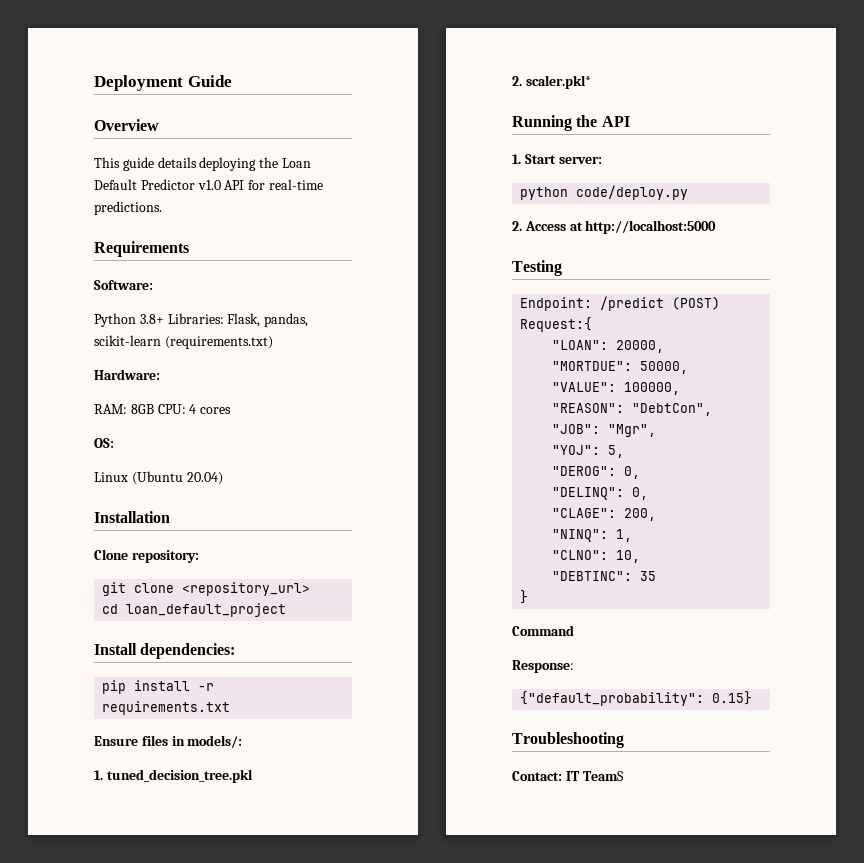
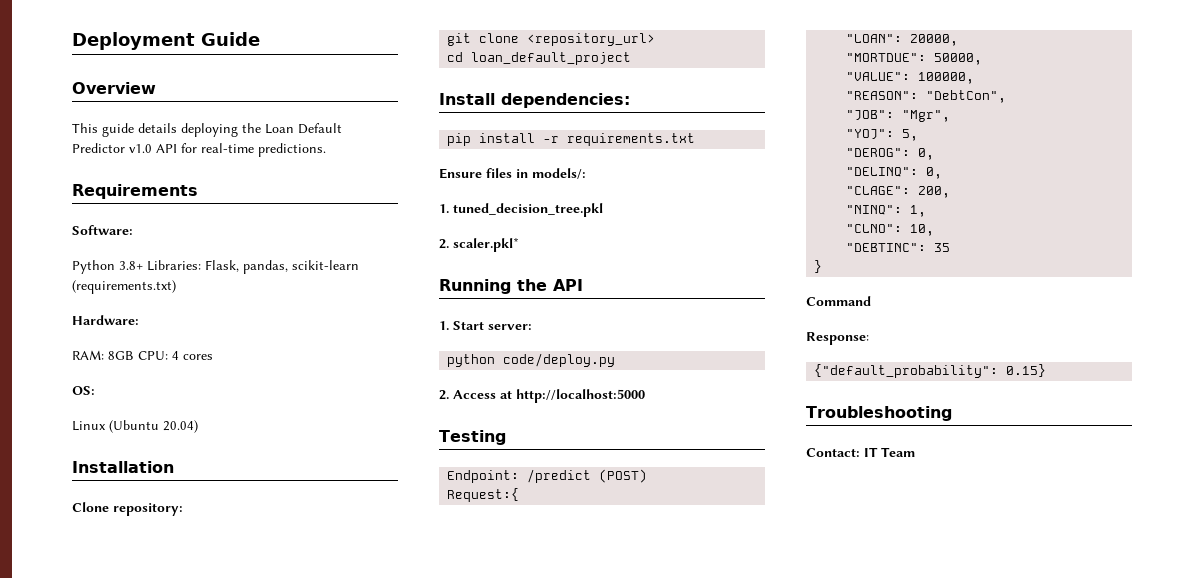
[582,771,624,781] TeamS -> [881,447,915,457] Team

